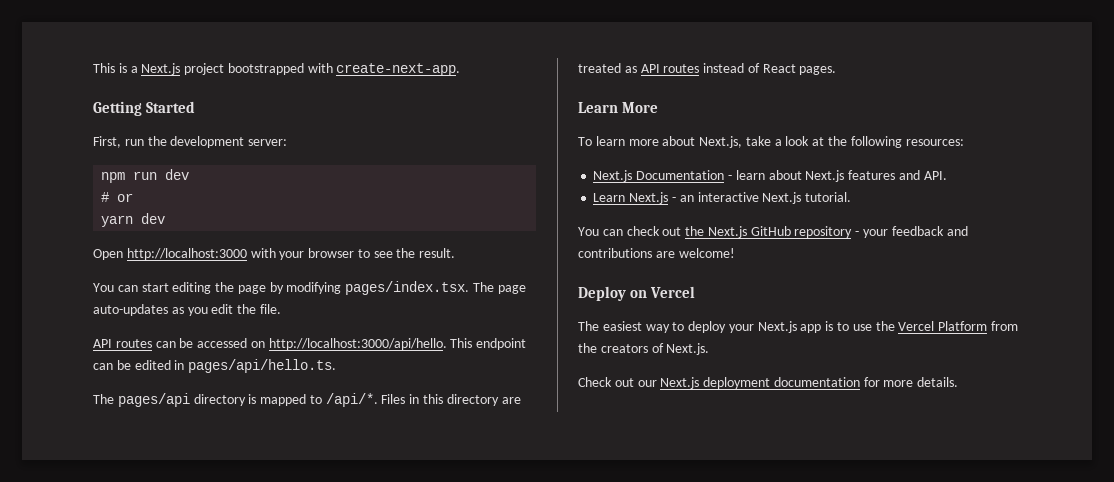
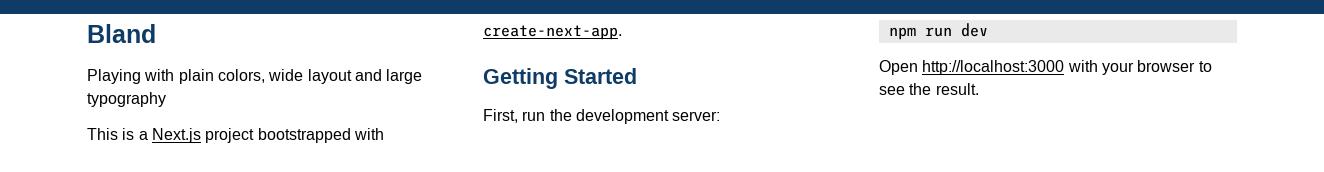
(93, 68) none -> [87,24,156,43] [87,69,423,84] [87,92,166,107] Bland // Playing with plain colors, wide layout and large typography //
[101,192,134,202] [101,213,166,227] // # or // yarn dev -> (988, 30) none
[93,281,526,295] [93,304,281,316] [93,338,527,350] [93,359,337,373] [93,393,521,407] [578,63,837,75] [578,102,659,113] [578,136,964,148] [593,170,947,182] [593,192,852,204] [578,226,968,238] [578,248,735,258] [578,286,696,301] [578,321,1018,333] [578,343,710,355] [578,377,959,389] // You can start editing the page by modifying pages/index.tsx. The page auto-updates as you edit the file. // API routes can be accessed on http://localhost:3000/api/hello. This endpoint can be edited in pages/api/hello.ts. // The pages/api directory is mapped to /api/*. Files in this directory are treated as API routes instead of React pages. // Learn More // To learn more about Next.js, take a look at the following resources: // Next.js Documentation - learn about Next.js features and API. // Learn Next.js - an interactive Next.js tutorial. // You can check out the Next.js GitHub repository - your feedback and contributions are welcome! // Deploy on Vercel // The easiest way to deploy your Next.js app is to use the Vercel Platform from the creators of Next.js. // Check out our Next.js deployment documentation for more details. -> (979, 89) none

